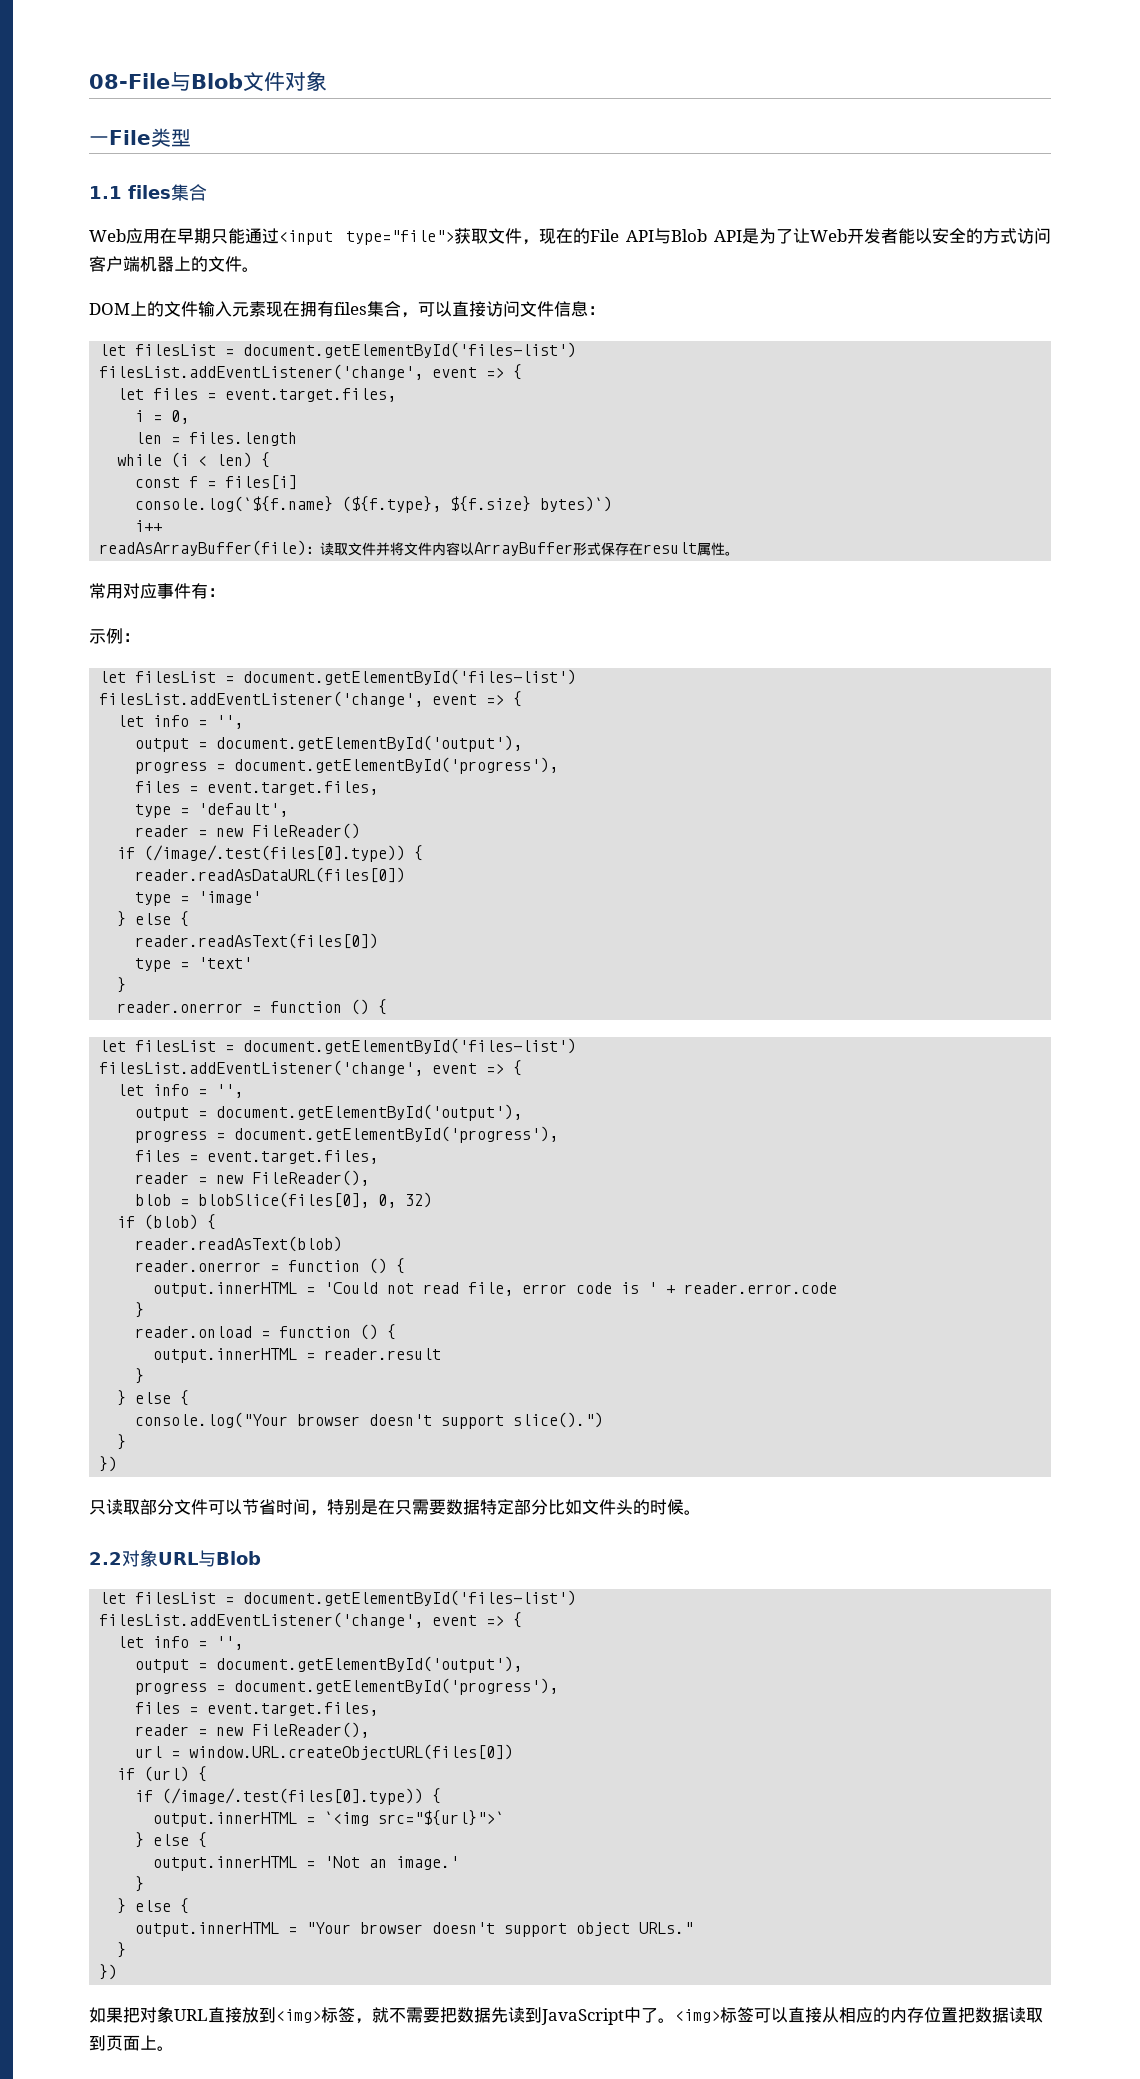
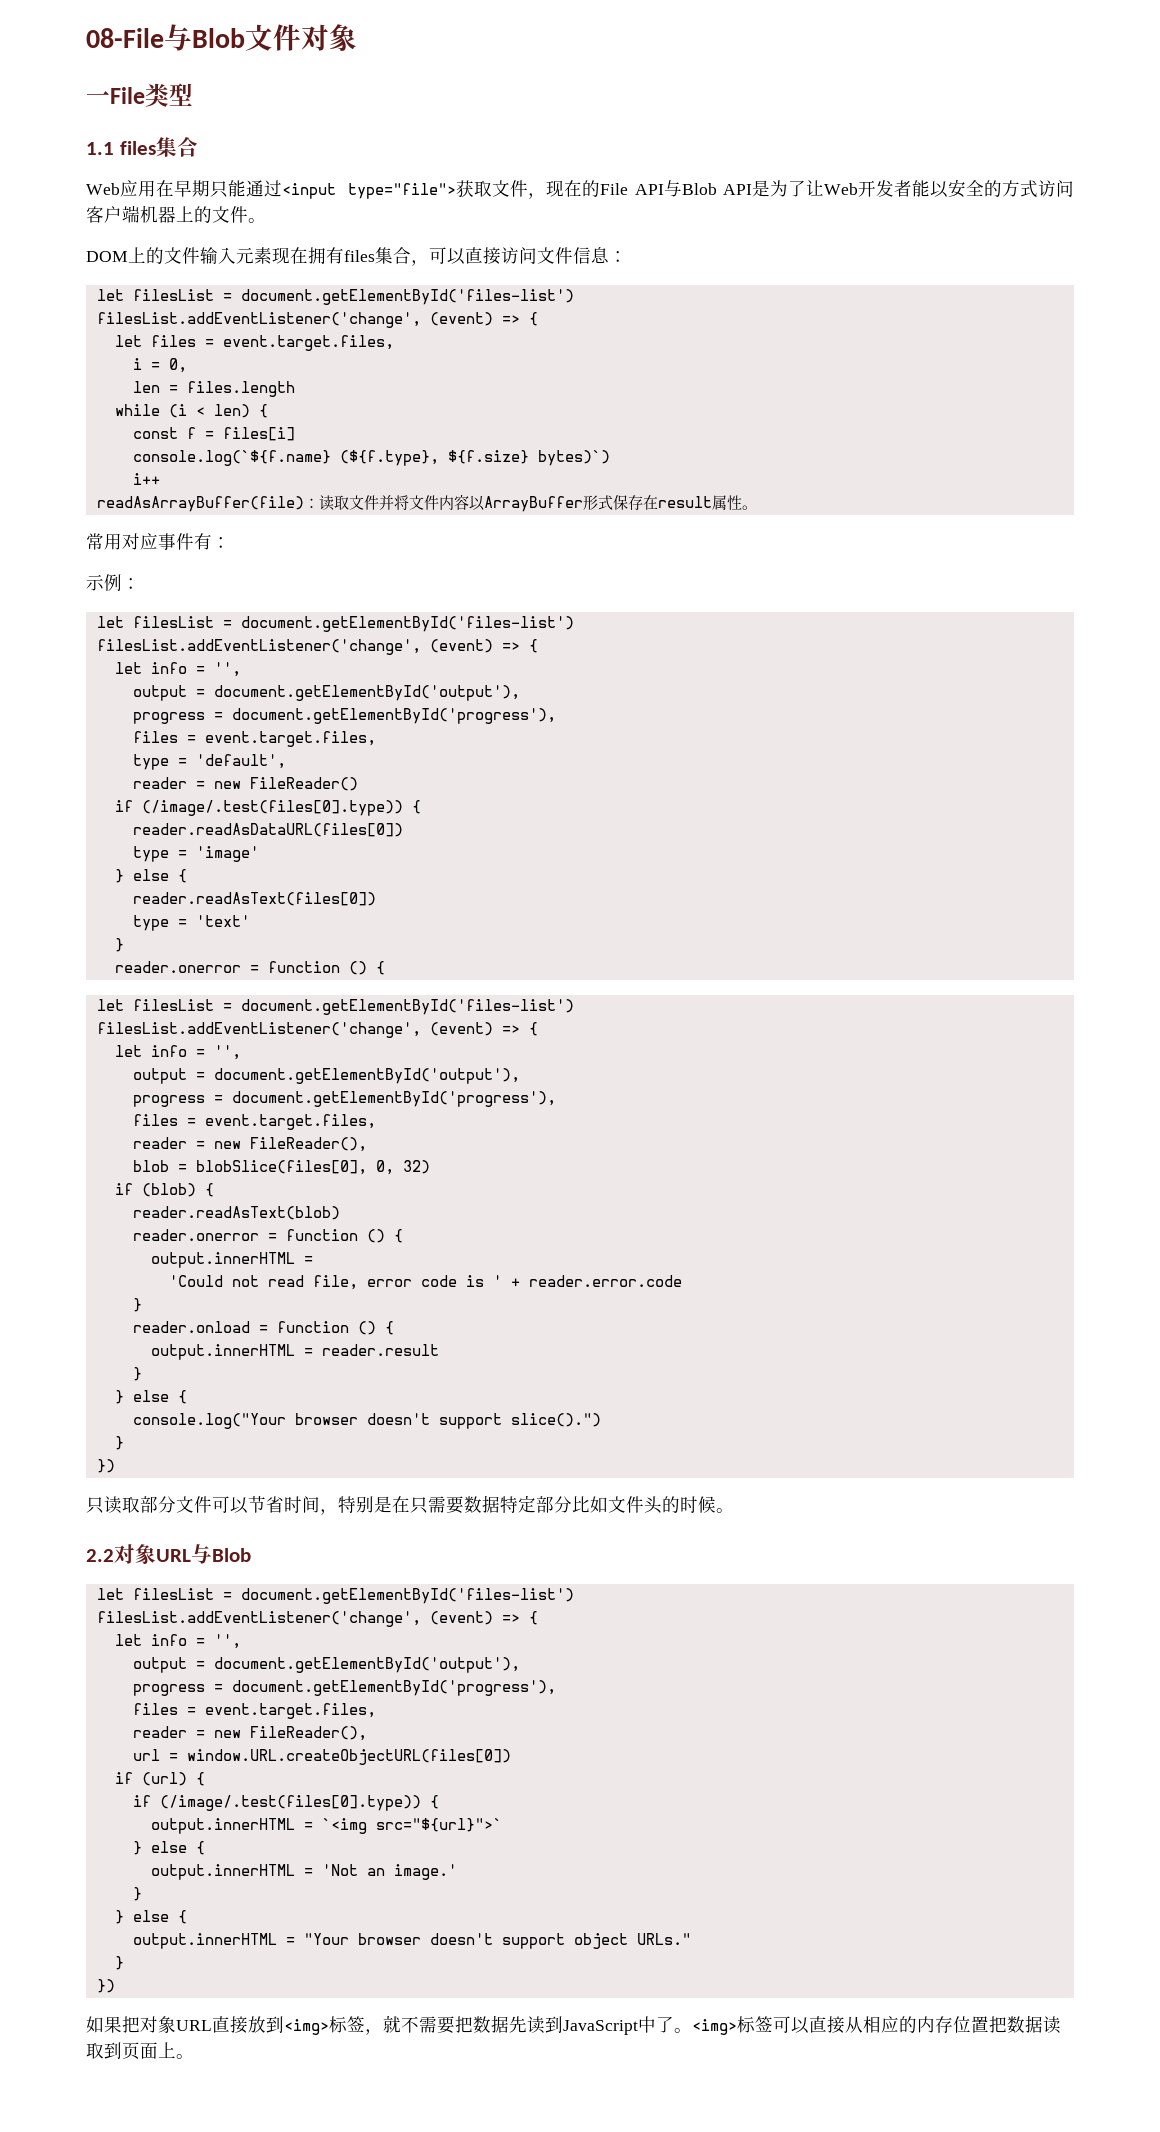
[432,367,478,378] event -> [429,312,493,326] (event)
[432,694,478,705] event -> [429,639,493,653] (event)
[432,1063,478,1074] event -> [429,1022,493,1036] (event)
(316, 1290) none -> (313, 1260) //
[432,1615,478,1626] event -> [429,1611,493,1625] (event)

